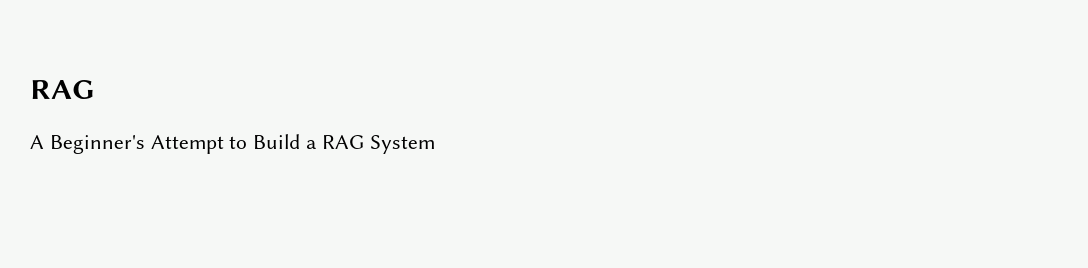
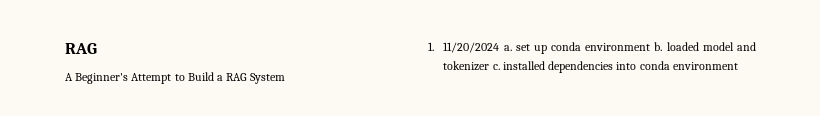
(435, 144) none -> [428,42,756,54] [443,61,738,73] // 1. 11/20/2024 a. set up conda environment b. loaded model and tokenizer c. installed dependencies into conda environment

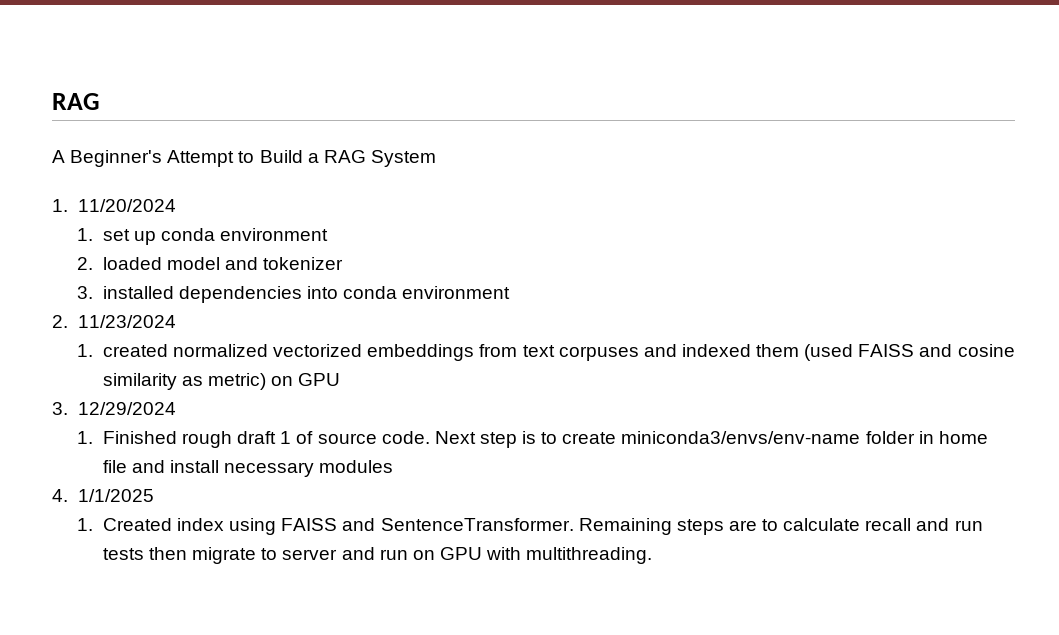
[503,45,512,51] a. -> [77,228,94,241] // 1.
[654,42,663,51] b. -> [77,257,94,270] // 2.
[492,64,500,70] c. -> [77,286,94,299] // 3.
(738, 66) none -> [52,315,176,328] [77,344,1015,361] [102,373,341,390] [52,402,176,415] [77,431,988,448] [102,460,394,477] [52,489,154,502] [77,518,983,535] [102,547,653,564] // 2. 11/23/2024 // 1. created normalized vectorized embeddings from text corpuses and indexed them (used FAISS and cosine similarity as metric) on GPU // 3. 12/29/2024 // 1. Finished rough draft 1 of source code. Next step is to create miniconda3/envs/env-name folder in home file and install necessary modules // 4. 1/1/2025 // 1. Created index using FAISS and SentenceTransformer. Remaining steps are to calculate recall and run tests then migrate to server and run on GPU with multithreading.

